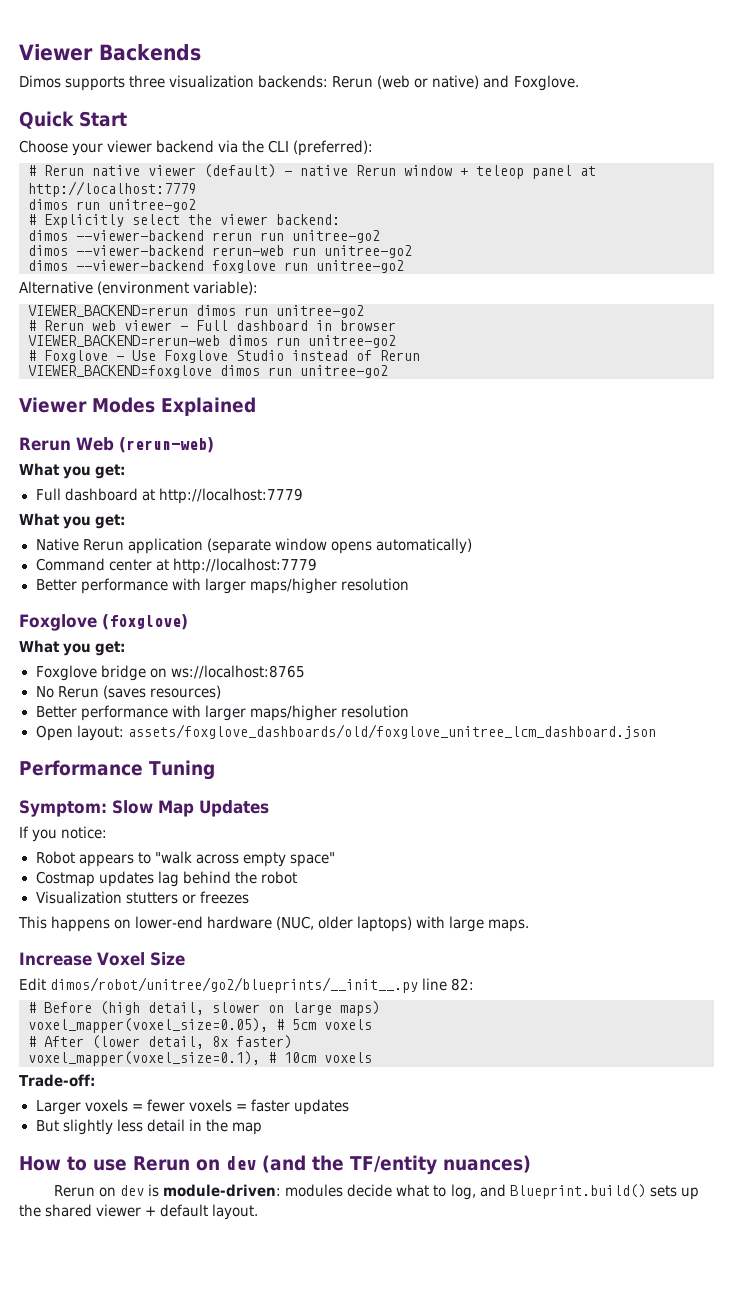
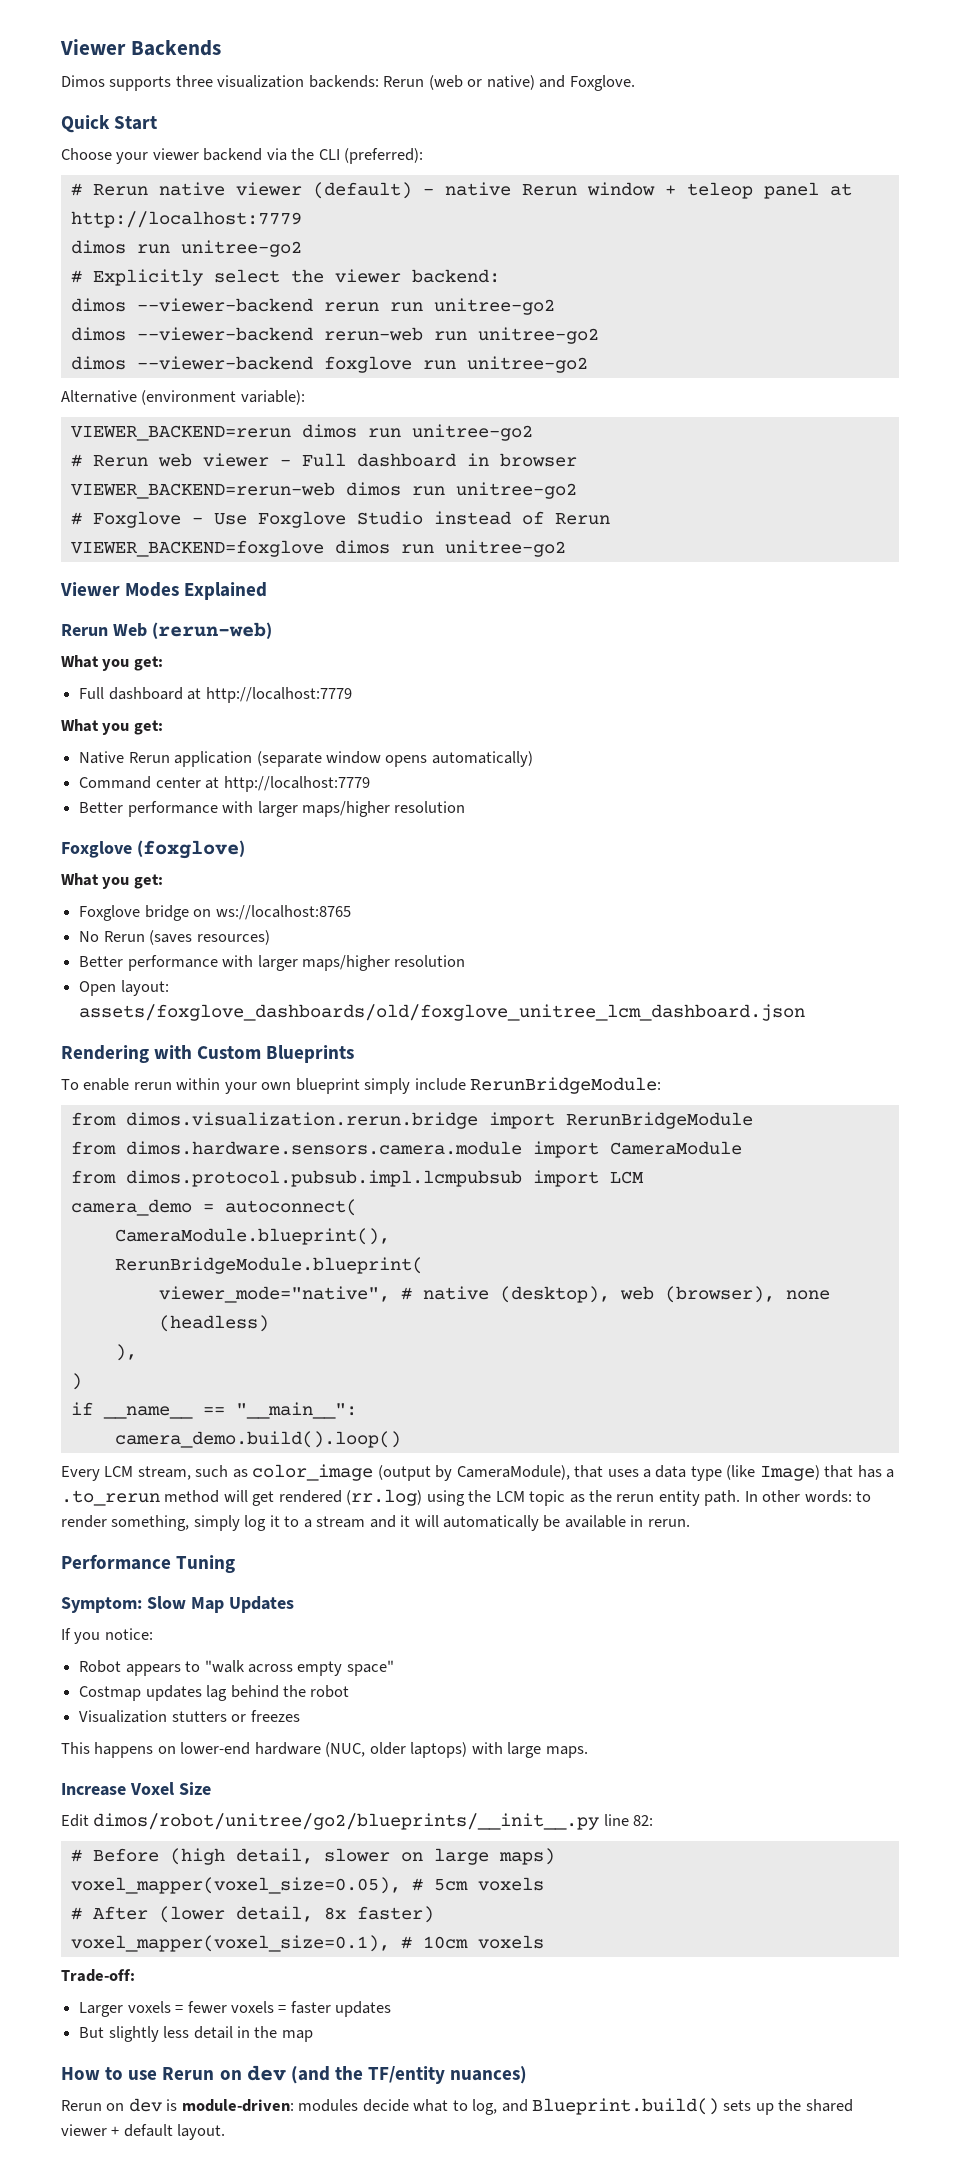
(656, 731) none -> [61,1045,355,1063] [61,1077,662,1094] [70,1112,753,1129] [70,1141,742,1158] [70,1170,644,1187] [70,1199,357,1216] [114,1228,390,1245] [114,1257,423,1274] [158,1286,830,1303] [158,1315,269,1332] [114,1344,137,1361] [70,1373,82,1390] [70,1402,357,1419] [114,1431,401,1448] [61,1464,895,1481] [61,1489,872,1506] [61,1515,690,1531] // Rendering with Custom Blueprints // To enable rerun within your own blueprint simply include RerunBridgeModule: // from dimos.visualization.rerun.bridge import RerunBridgeModule // from dimos.hardware.sensors.camera.module import CameraModule // from dimos.protocol.pubsub.impl.lcmpubsub import LCM // camera_demo = autoconnect( // CameraModule.blueprint(), // RerunBridgeModule.blueprint( // viewer_mode="native", # native (desktop), web (browser), none (headless) // ), // ) // if __name__ == "__main__": // camera_demo.build().loop() // Every LCM stream, such as color_image (output by CameraModule), that uses a data type (like Image) that has a .to_rerun method will get rendered (rr.log) using the LCM topic as the rerun entity path. In other words: to render something, simply log it to a stream and it will automatically be available in rerun.

